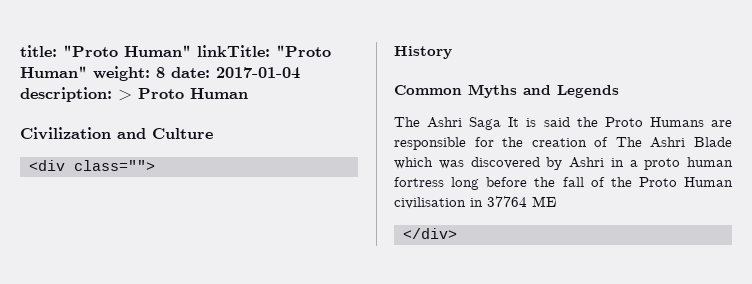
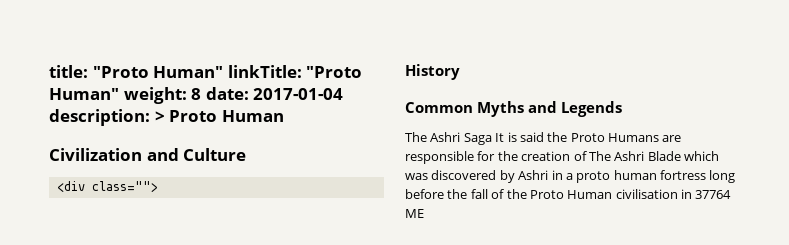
[402,228,457,239] // </div> -> (424, 213) none

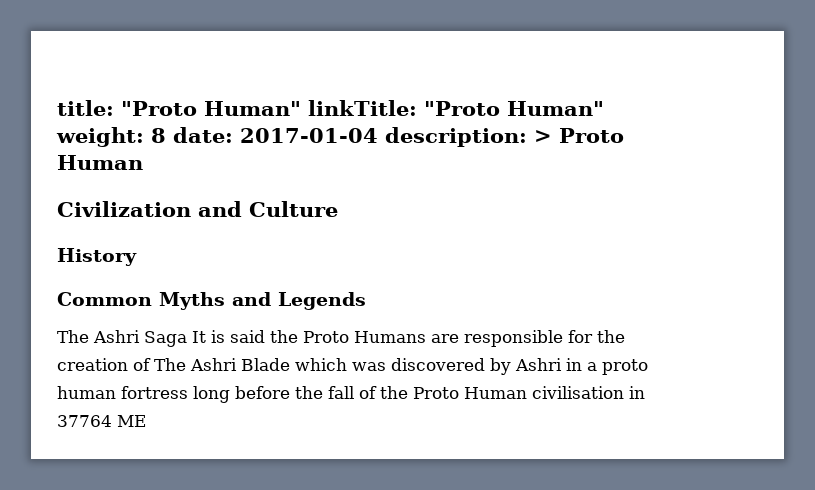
[56,181,158,192] // <div class=""> -> (338, 209) none

